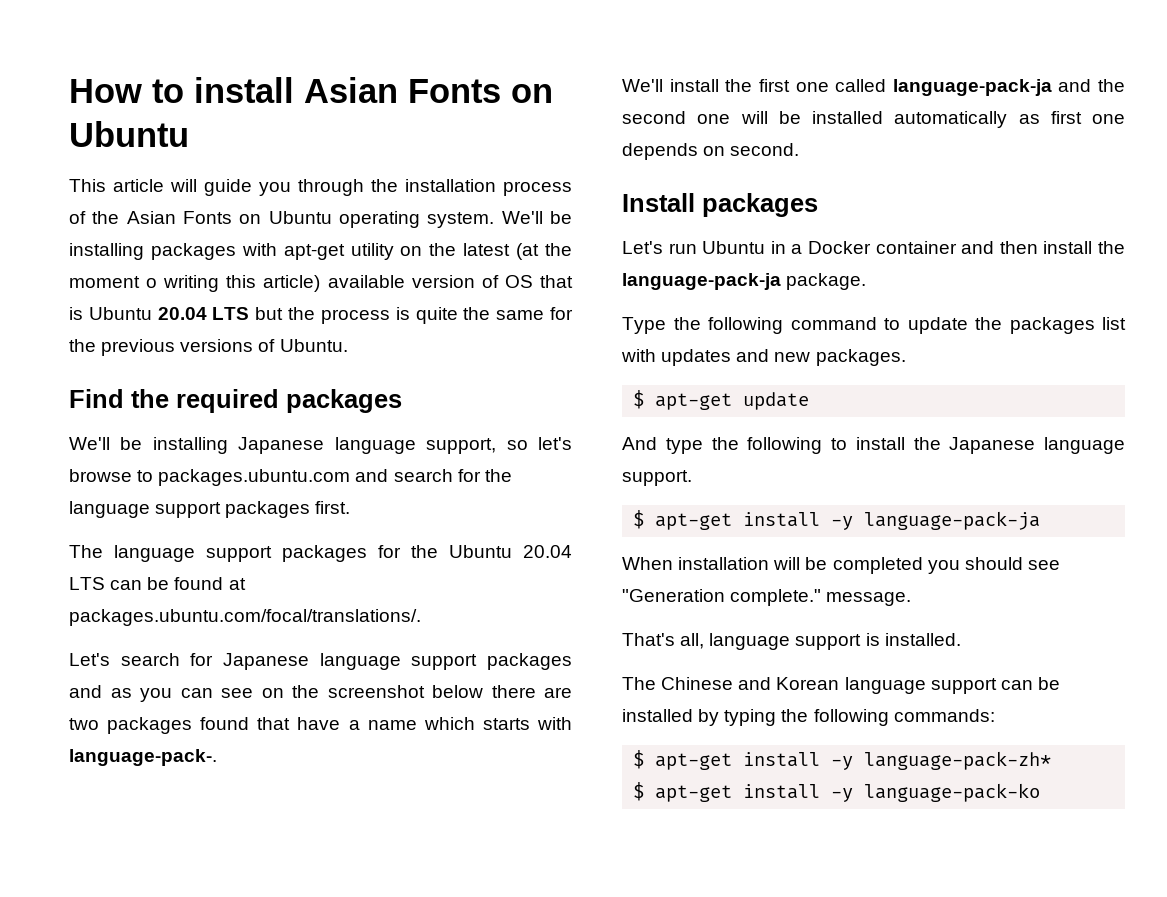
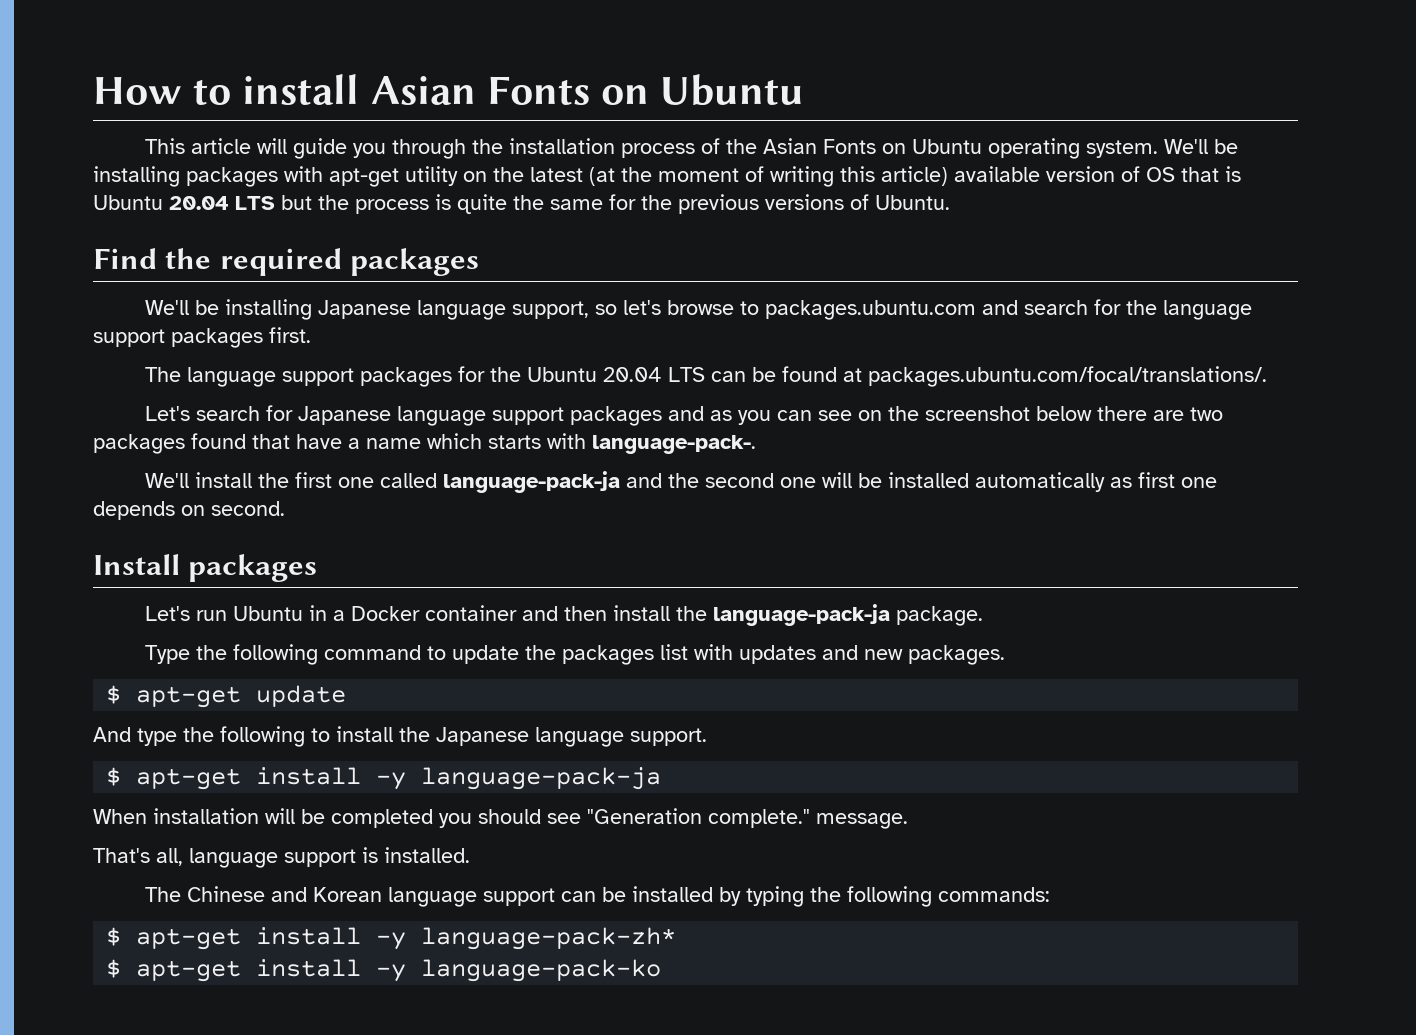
[146,278,158,288] o -> [745,166,764,182] of

